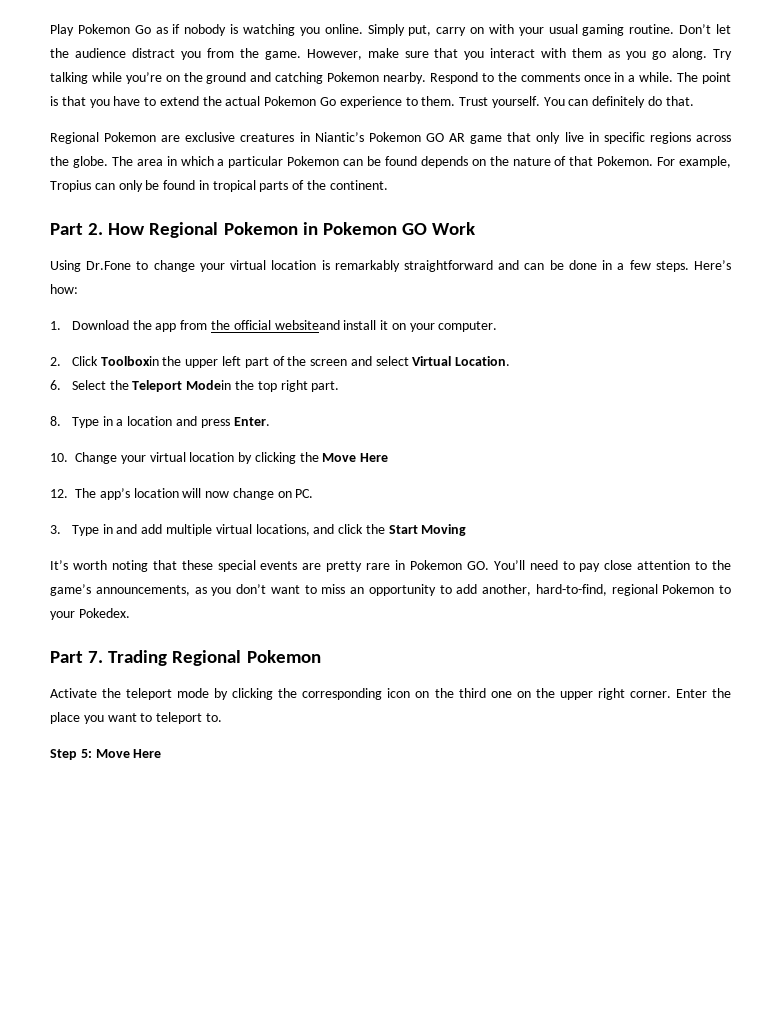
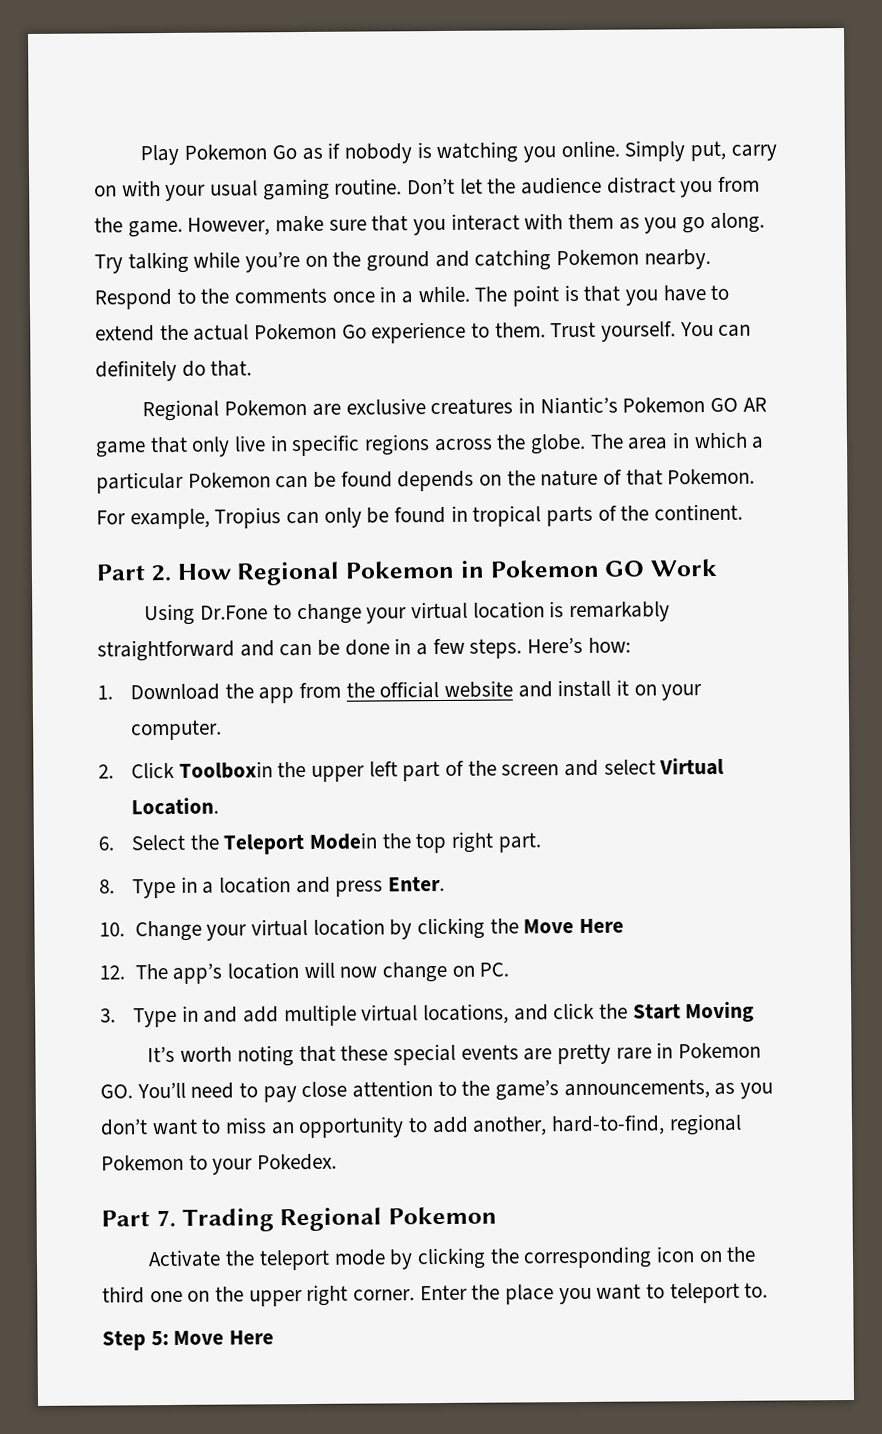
[274,320,340,330] websiteand -> [444,680,553,698] website and

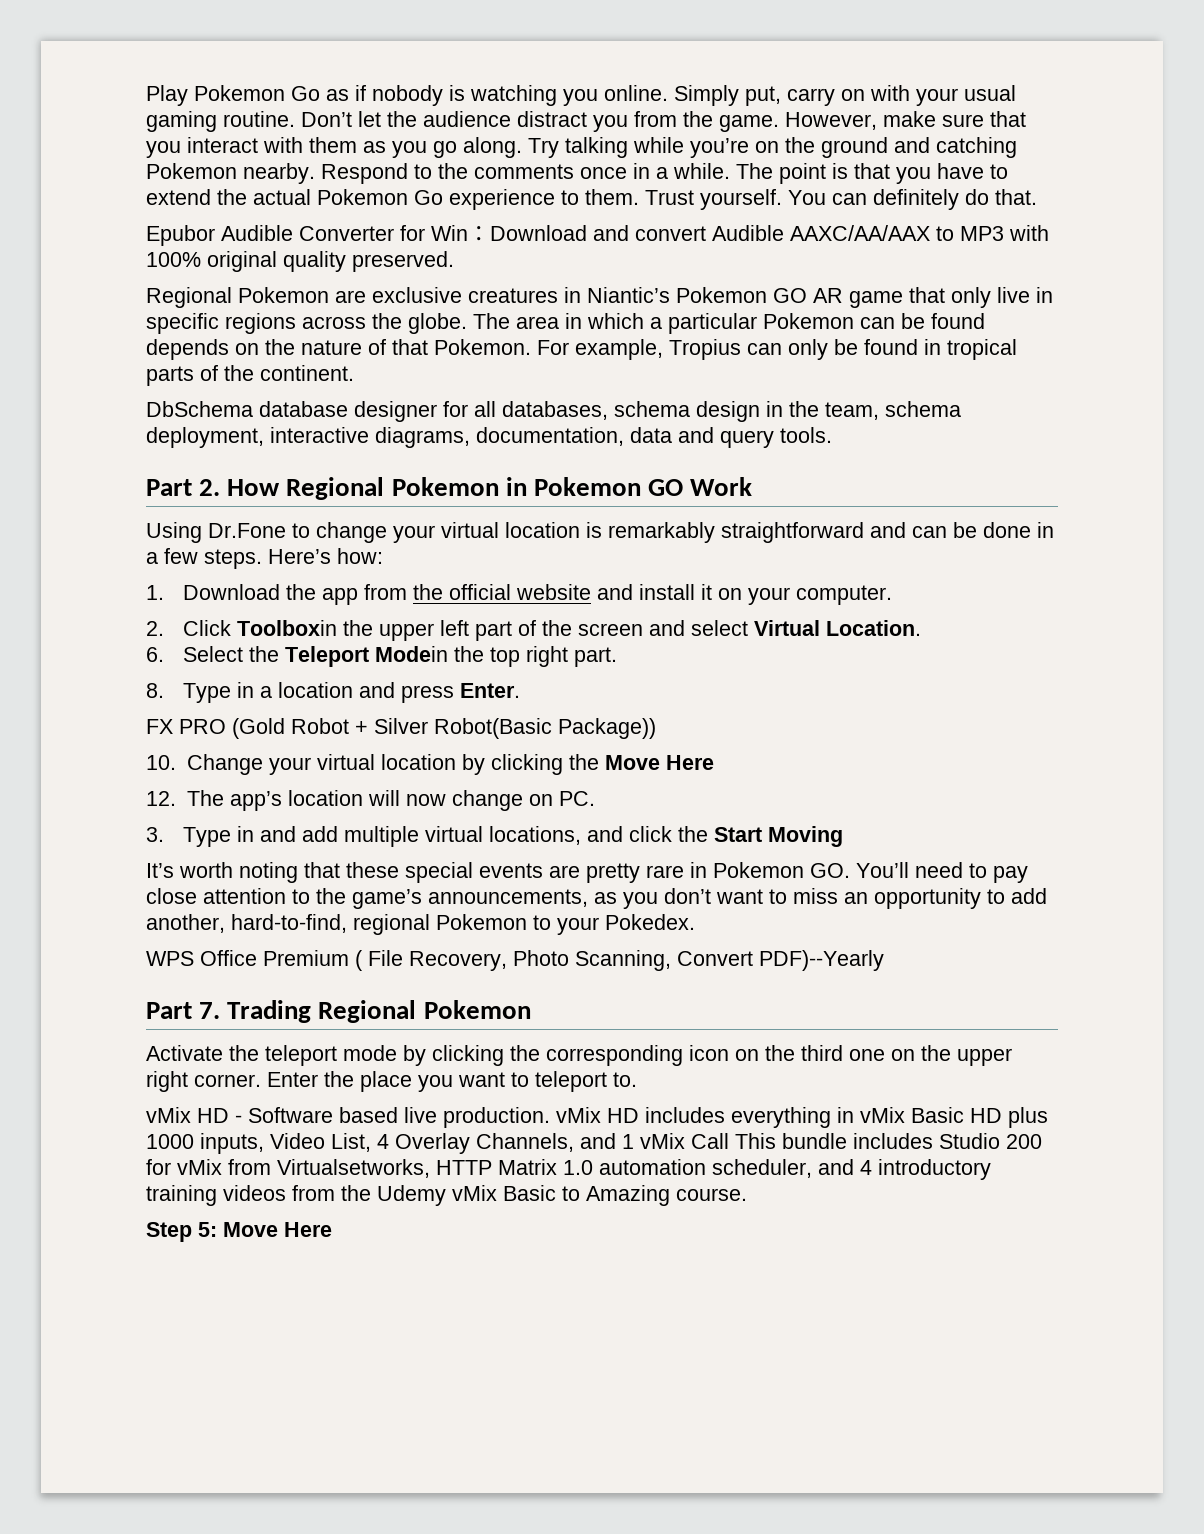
(253, 368) none -> [146,225,1049,246] [146,251,454,272] // Epubor Audible Converter for Win：Download and convert Audible AAXC/AA/AAX to MP3 with 100% original quality preserved.
(744, 512) none -> [146,401,961,422] [146,427,832,448] // DbSchema database designer for all databases, schema design in the team, schema deployment, interactive diagrams, documentation, data and query tools.
(446, 883) none -> [146,718,656,739] // FX PRO (Gold Robot + Silver Robot(Basic Package))
(338, 1162) none -> [146,950,884,971] // WPS Office Premium ( File Recovery, Photo Scanning, Convert PDF)--Yearly
(769, 1290) none -> [146,1107,1048,1128] [146,1133,1042,1154] [146,1159,991,1180] [146,1185,747,1206] // vMix HD - Software based live production. vMix HD includes everything in vMix Basic HD plus 1000 inputs, Video List, 4 Overlay Channels, and 1 vMix Call This bundle includes Studio 200 for vMix from Virtualsetworks, HTTP Matrix 1.0 automation scheduler, and 4 introductory training videos from the Udemy vMix Basic to Amazing course.

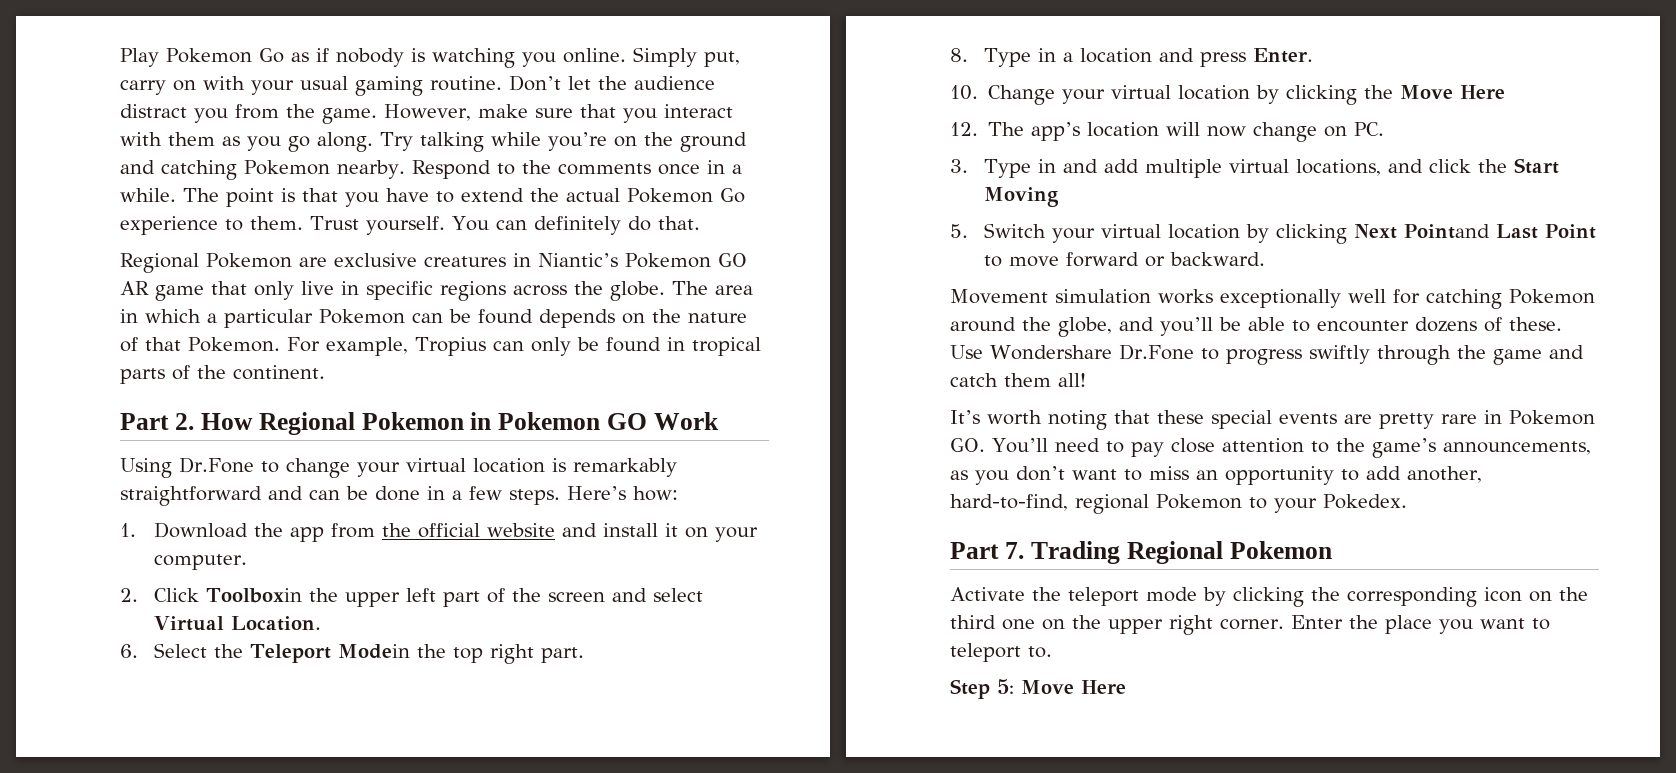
[146,225,1049,246] [146,251,454,272] // Epubor Audible Converter for Win：Download and convert Audible AAXC/AA/AAX to MP3 with 100% original quality preserved. -> (700, 223) none
[146,401,961,422] [146,427,832,448] // DbSchema database designer for all databases, schema design in the team, schema deployment, interactive diagrams, documentation, data and query tools. -> (325, 372) none
[146,718,656,739] // FX PRO (Gold Robot + Silver Robot(Basic Package)) -> (1314, 55) none
(844, 836) none -> [950,223,1597,244] [984,252,1266,267] [950,289,1595,309] [950,317,1562,337] [950,344,1584,365] [950,373,1086,387] // 5. Switch your virtual location by clicking Next Pointand Last Point to move forward or backward. // Movement simulation works exceptionally well for catching Pokemon around the globe, and you’ll be able to encounter dozens of these. Use Wondershare Dr.Fone to progress swiftly through the game and catch them all!
[146,950,884,971] // WPS Office Premium ( File Recovery, Photo Scanning, Convert PDF)--Yearly -> (1407, 501) none
[146,1107,1048,1128] [146,1133,1042,1154] [146,1159,991,1180] [146,1185,747,1206] // vMix HD - Software based live production. vMix HD includes everything in vMix Basic HD plus 1000 inputs, Video List, 4 Overlay Channels, and 1 vMix Call This bundle includes Studio 200 for vMix from Virtualsetworks, HTTP Matrix 1.0 automation scheduler, and 4 introductory training videos from the Udemy vMix Basic to Amazing course. -> (1052, 652) none

